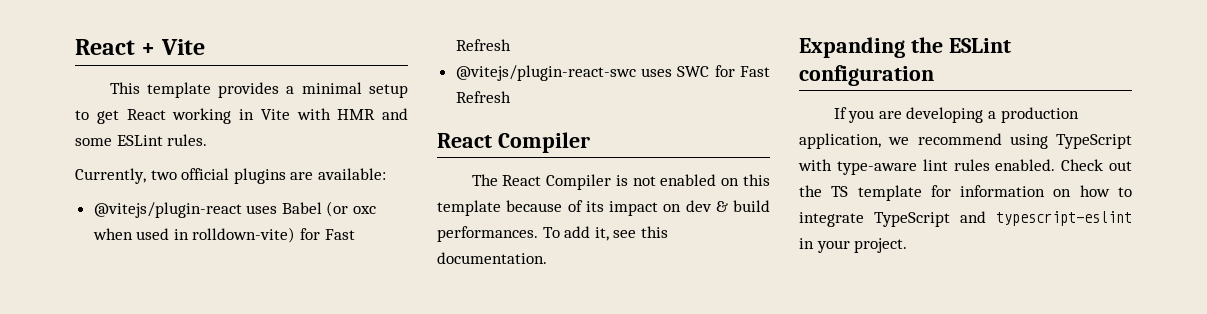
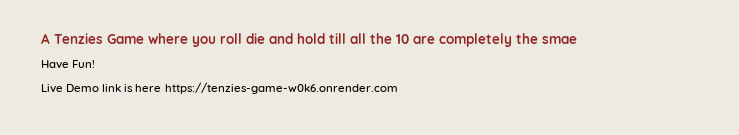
[75,39,205,55] [109,82,409,98] [75,108,408,124] [75,134,208,146] [75,168,386,184] [93,201,377,218] [92,227,355,243] [455,39,511,51] [455,65,770,81] [455,91,511,103] [437,132,590,153] [471,174,770,190] [437,200,770,216] [437,226,668,242] [437,252,547,264] [799,37,1011,58] [799,65,934,86] [833,107,1079,123] [799,133,1132,149] [798,159,1132,175] [799,185,1132,201] [799,211,1132,227] [799,238,908,253] React + Vite // This template provides a minimal setup to get React working in Vite with HMR and some ESLint rules. // Currently, two official plugins are available: // @vitejs/plugin-react uses Babel (or oxc when used in rolldown-vite) for Fast Refresh // @vitejs/plugin-react-swc uses SWC for Fast Refresh // React Compiler // The React Compiler is not enabled on this template because of its impact on dev & build performances. To add it, see this documentation. // Expanding the ESLint configuration // If you are developing a production application, we recommend using TypeScript with type-aware lint rules enabled. Check out the TS template for information on how to integrate TypeScript and typescript-eslint in your project. -> [41,33,577,47] [41,60,96,69] [41,82,398,94] A Tenzies Game where you roll die and hold till all the 10 are completely the smae // Have Fun! // Live Demo link is here https://tenzies-game-w0k6.onrender.com

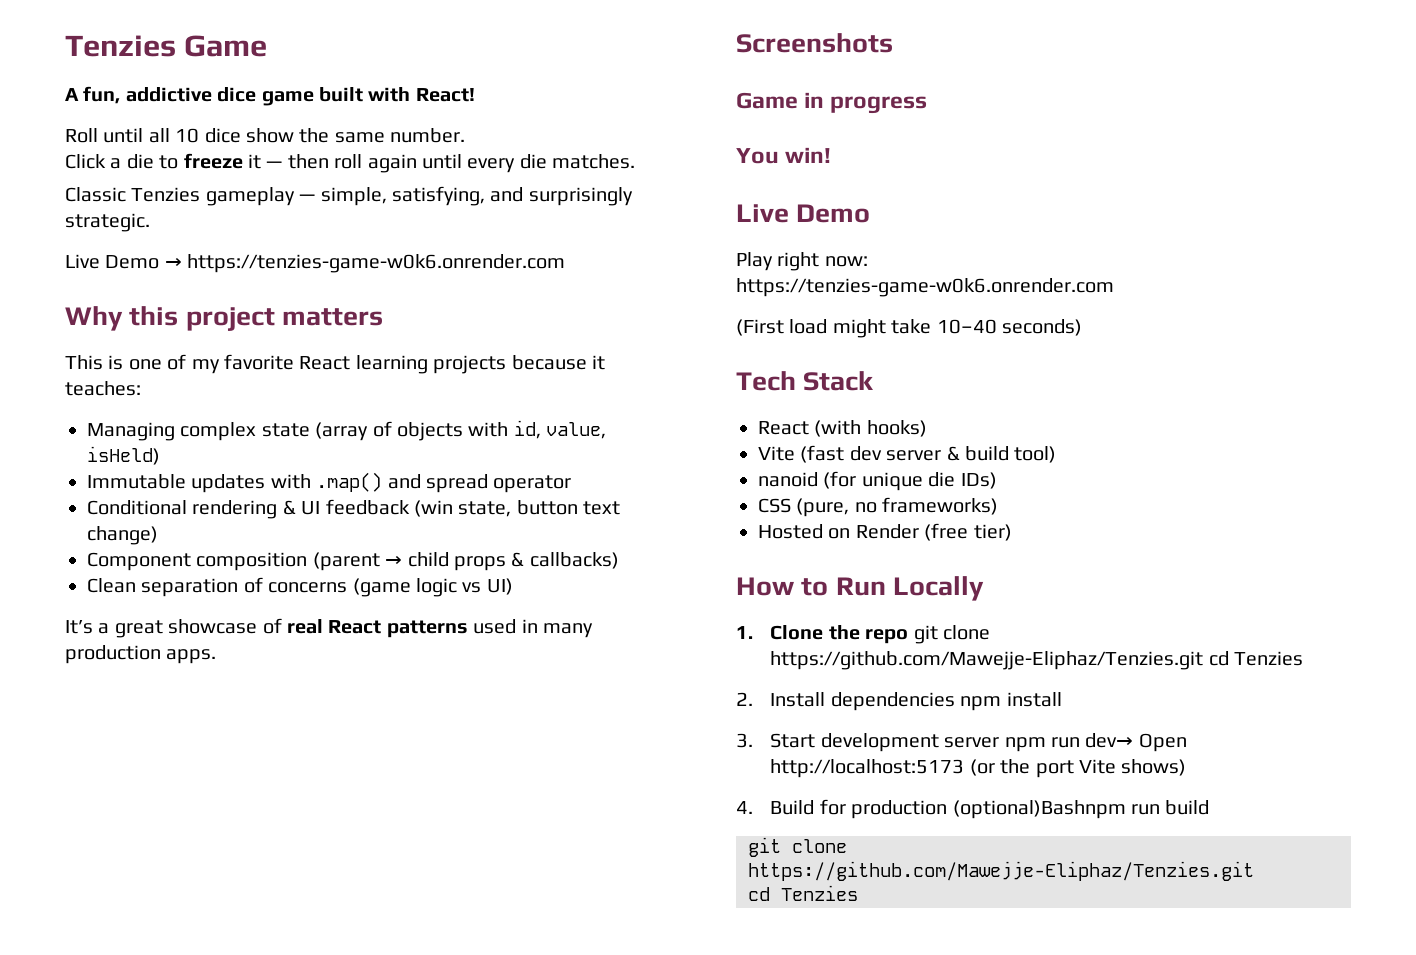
[41,33,50,44] A -> (65, 46) none
[148,33,577,47] [41,60,96,69] [41,82,398,94] where you roll die and hold till all the 10 are completely the smae // Have Fun! // Live Demo link is here https://tenzies-game-w0k6.onrender.com -> [65,86,475,106] [65,128,466,143] [65,153,636,173] [65,186,633,206] [65,213,150,232] [65,254,566,273] [65,306,383,331] [65,354,605,374] [65,381,141,396] [87,420,607,441] [87,446,160,465] [87,472,572,493] [87,499,621,519] [87,526,158,545] [87,552,619,571] [87,577,513,597] [65,618,593,638] [65,645,217,664] [736,33,893,53] [736,92,928,114] [736,147,832,164] [736,204,871,223] [736,252,868,271] [736,278,1114,297] [736,319,1082,338] [736,371,874,391] [758,420,927,437] [758,445,1057,463] [758,471,997,491] [758,497,999,517] [758,523,1012,541] [736,576,984,601] [736,625,991,644] [770,651,1304,670] [736,692,1062,711] [736,733,1187,752] [770,759,1187,778] [736,799,1210,819] [748,837,847,857] [748,861,1254,881] [748,885,858,901] // A fun, addictive dice game built with React! // Roll until all 10 dice show the same number. // Click a die to freeze it — then roll again until every die matches. // Classic Tenzies gameplay — simple, satisfying, and surprisingly strategic. // Live Demo → https://tenzies-game-w0k6.onrender.com // Why this project matters // This is one of my favorite React learning projects because it teaches: // Managing complex state (array of objects with id, value, isHeld) // Immutable updates with .map() and spread operator // Conditional rendering & UI feedback (win state, button text change) // Component composition (parent → child props & callbacks) // Clean separation of concerns (game logic vs UI) // It’s a great showcase of real React patterns used in many production apps. // Screenshots // Game in progress // You win! // Live Demo // Play right now: // https://tenzies-game-w0k6.onrender.com // (First load might take 10–40 seconds) // Tech Stack // React (with hooks) // Vite (fast dev server & build tool) // nanoid (for unique die IDs) // CSS (pure, no frameworks) // Hosted on Render (free tier) // How to Run Locally // 1. Clone the repo git clone https://github.com/Mawejje-Eliphaz/Tenzies.git cd Tenzies // 2. Install dependencies npm install // 3. Start development server npm run dev→ Open http://localhost:5173 (or the port Vite shows) // 4. Build for production (optional)Bashnpm run build // git clone https://github.com/Mawejje-Eliphaz/Tenzies.git // cd Tenzies

